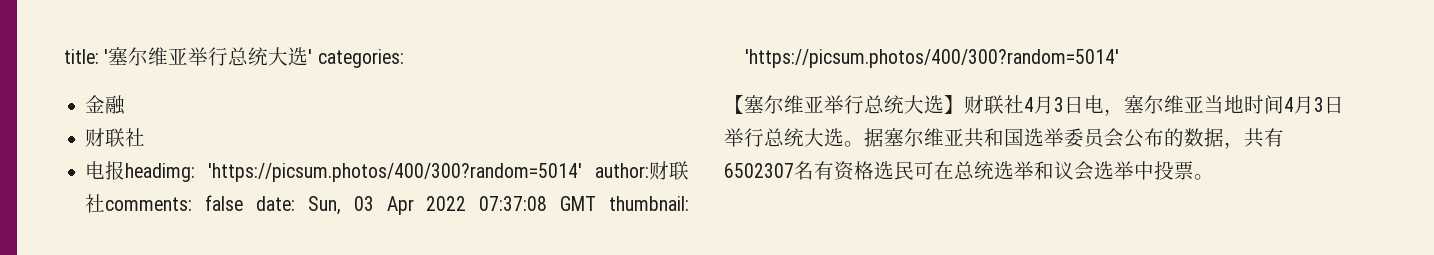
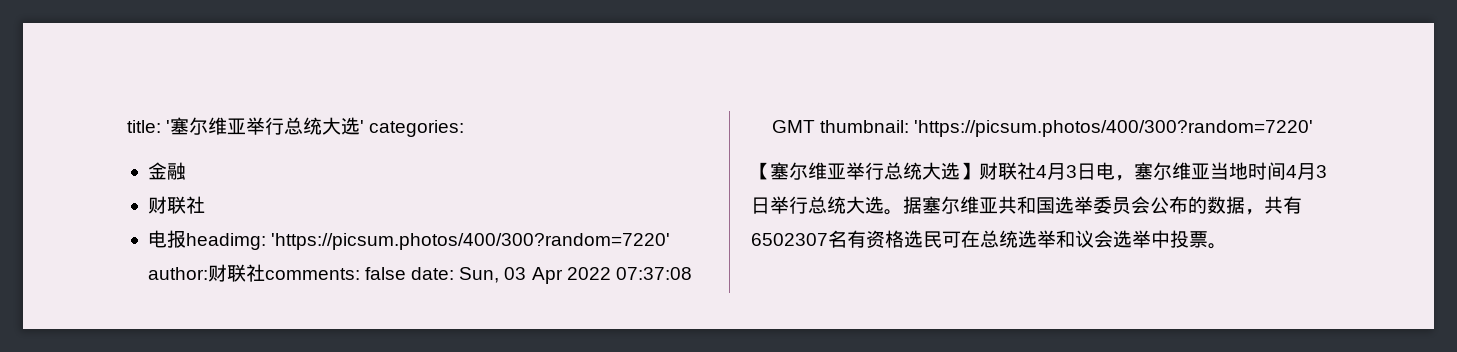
[208,163,583,182] 'https://picsum.photos/400/300?random=5014' -> [271,233,671,250] 'https://picsum.photos/400/300?random=7220'
[745,49,1120,68] 'https://picsum.photos/400/300?random=5014' -> [914,120,1314,137] 'https://picsum.photos/400/300?random=7220'

